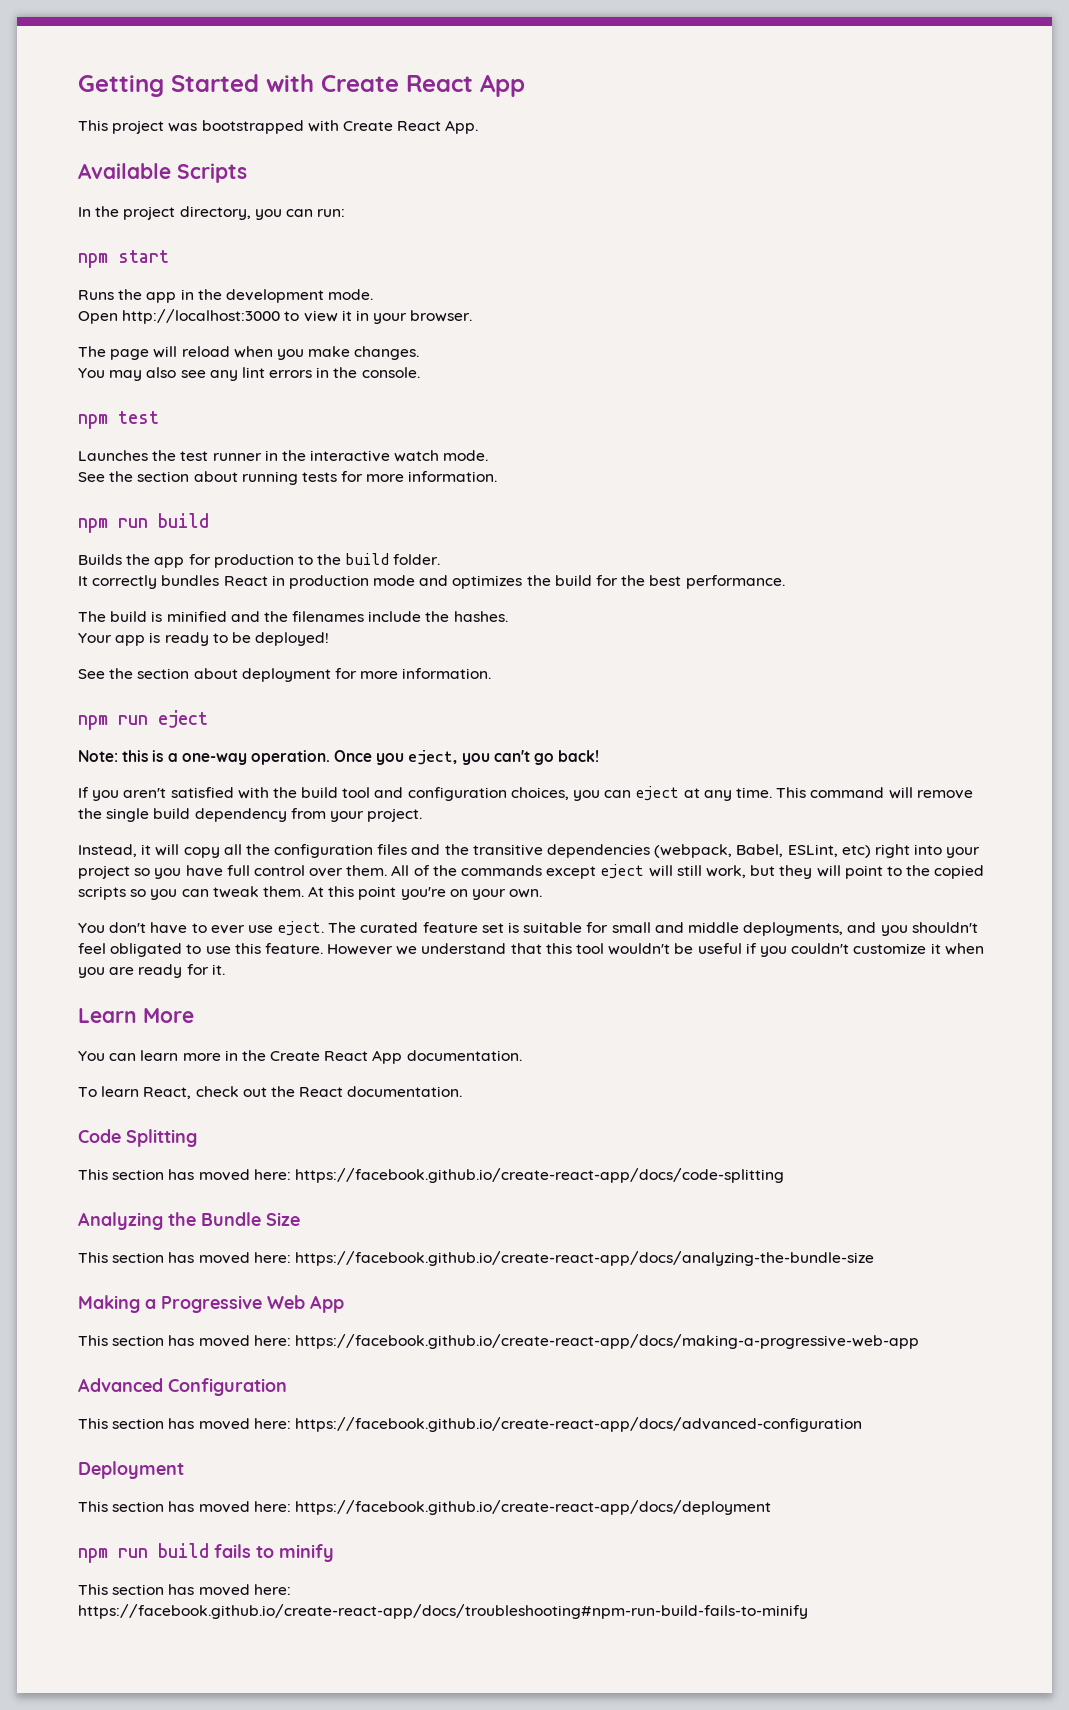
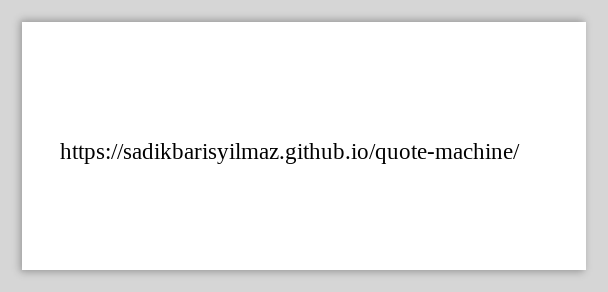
[78,74,525,97] [78,120,479,134] [78,163,247,183] [78,206,346,220] [78,250,169,268] [78,289,374,303] [78,309,473,324] [78,346,420,360] [78,367,420,381] [78,411,159,429] [78,450,489,462] [78,471,498,485] [78,513,209,533] [78,553,441,568] [78,575,785,589] [78,611,508,622] [78,632,330,646] [78,668,492,682] [78,710,208,730] [78,750,600,765] [78,786,973,801] [78,808,423,822] [78,844,981,858] [78,864,985,879] [78,886,543,900] [78,921,978,936] [78,943,984,957] [78,964,225,978] [78,1008,194,1023] [78,1050,522,1064] [78,1086,463,1099] [78,1129,197,1147] [78,1168,784,1183] [78,1212,300,1230] [78,1251,874,1266] [78,1295,344,1313] [78,1334,919,1349] [78,1378,287,1396] [78,1417,862,1432] [78,1461,184,1479] [78,1500,771,1515] [78,1543,334,1563] [78,1584,291,1596] [78,1604,808,1619] Getting Started with Create React App // This project was bootstrapped with Create React App. // Available Scripts // In the project directory, you can run: // npm start // Runs the app in the development mode. // Open http://localhost:3000 to view it in your browser. // The page will reload when you make changes. // You may also see any lint errors in the console. // npm test // Launches the test runner in the interactive watch mode. // See the section about running tests for more information. // npm run build // Builds the app for production to the build folder. // It correctly bundles React in production mode and optimizes the build for the best performance. // The build is minified and the filenames include the hashes. // Your app is ready to be deployed! // See the section about deployment for more information. // npm run eject // Note: this is a one-way operation. Once you eject, you can't go back! // If you aren't satisfied with the build tool and configuration choices, you can eject at any time. This command will remove the single build dependency from your project. // Instead, it will copy all the configuration files and the transitive dependencies (webpack, Babel, ESLint, etc) right into your project so you have full control over them. All of the commands except eject will still work, but they will point to the copied scripts so you can tweak them. At this point you're on your own. // You don't have to ever use eject. The curated feature set is suitable for small and middle deployments, and you shouldn't feel obligated to use this feature. However we understand that this tool wouldn't be useful if you couldn't customize it when you are ready for it. // Learn More // You can learn more in the Create React App documentation. // To learn React, check out the React documentation. // Code Splitting // This section has moved here: https://facebook.github.io/create-react-app/docs/code-splitting // Analyzing the Bundle Size // This section has moved here: https://facebook.github.io/create-react-app/docs/analyzing-the-bundle-size // Making a Progressive Web App // This section has moved here: https://facebook.github.io/create-react-app/docs/making-a-progressive-web-app // Advanced Configuration // This section has moved here: https://facebook.github.io/create-react-app/docs/advanced-configuration // Deployment // This section has moved here: https://facebook.github.io/create-react-app/docs/deployment // npm run build fails to minify // This section has moved here: https://facebook.github.io/create-react-app/docs/troubleshooting#npm-run-build-fails-to-minify -> [60,143,520,164] https://sadikbarisyilmaz.github.io/quote-machine/

